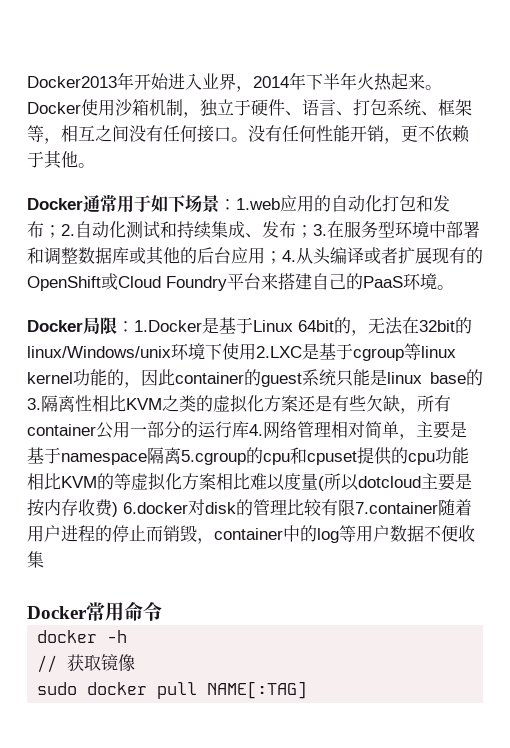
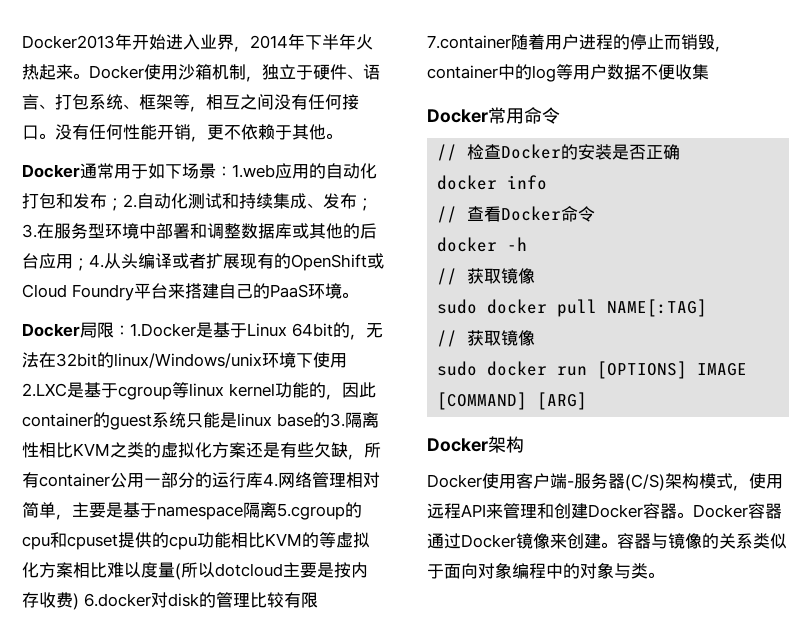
(162, 611) none -> [437,144,681,161] [437,175,548,190] [437,206,596,223] // // 检查Docker的安装是否正确 // docker info // // 查看Docker命令
(308, 690) none -> [437,330,536,347] [437,361,748,379] [437,392,588,410] [427,436,524,453] [427,473,783,491] [427,503,782,519] [427,533,787,549] [427,562,664,579] // // 获取镜像 // sudo docker run [OPTIONS] IMAGE [COMMAND] [ARG] // Docker架构 // Docker使用客户端-服务器(C/S)架构模式，使用远程API来管理和创建Docker容器。Docker容器通过Docker镜像来创建。容器与镜像的关系类似于面向对象编程中的对象与类。

